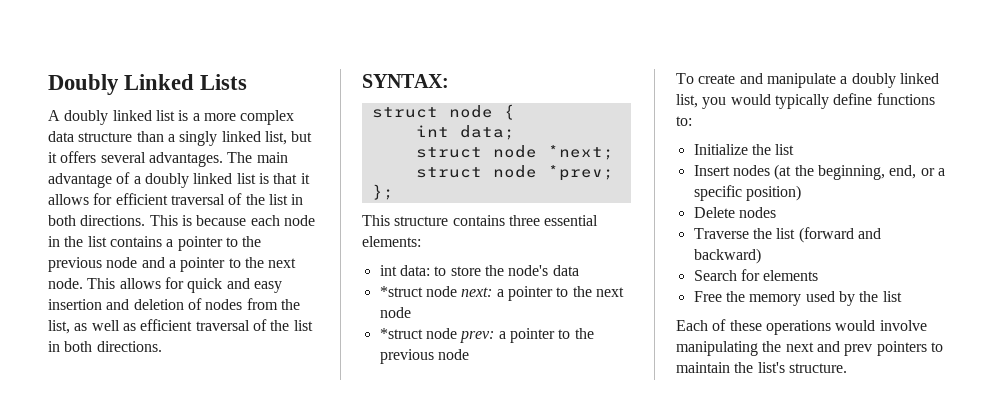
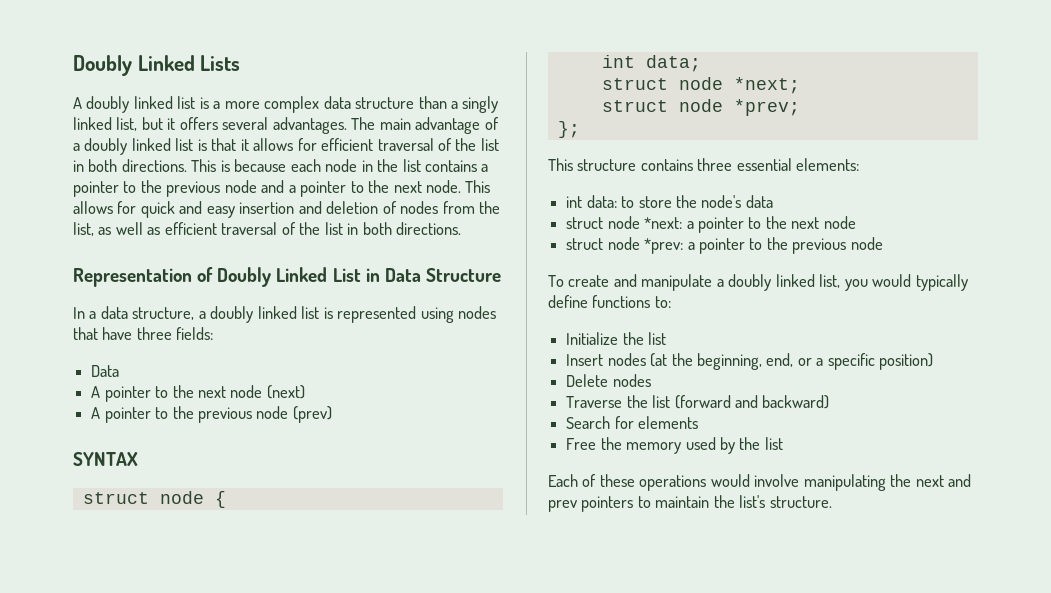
[362,74,449,88] SYNTAX: -> [73,267,501,287] [73,306,497,323] [73,327,214,340] [91,365,120,377] [91,385,305,402] [91,406,332,423] [73,452,138,466] Representation of Doubly Linked List in Data Structure // In a data structure, a doubly linked list is represented using nodes that have three fields: // Data // A pointer to the next node (next) // A pointer to the previous node (prev) // SYNTAX
[379,286,493,297] *struct node next: -> [566,216,683,229] struct node *next:
[379,328,495,343] *struct node prev: -> [566,237,684,254] struct node *prev:

